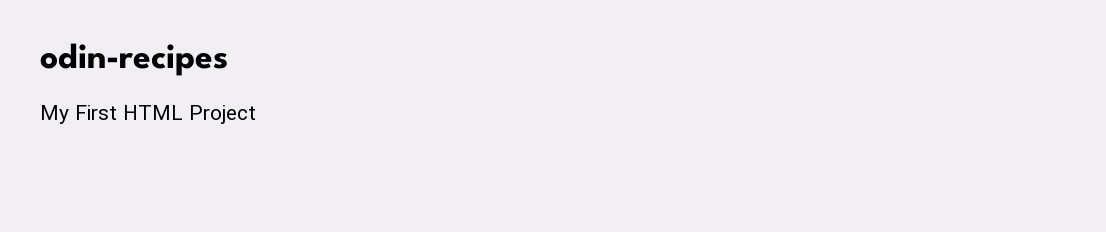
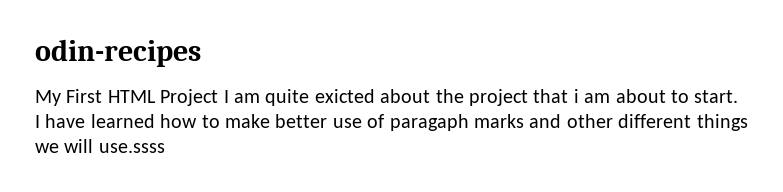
(256, 114) none -> [223,89,739,106] [35,114,748,131] [35,139,165,153] I am quite exicted about the project that i am about to start. I have learned how to make better use of paragaph marks and other different things we will use.ssss

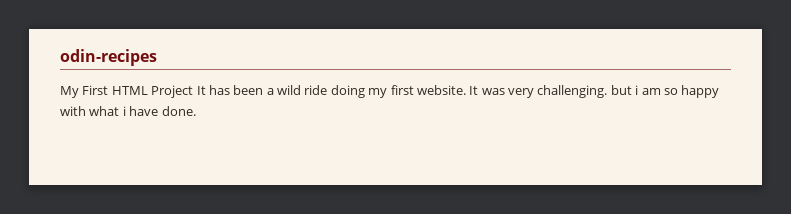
[223,89,739,106] [35,114,748,131] [35,139,165,153] I am quite exicted about the project that i am about to start. I have learned how to make better use of paragaph marks and other different things we will use.ssss -> [196,85,720,98] [60,106,196,116] It has been a wild ride doing my first website. It was very challenging. but i am so happy with what i have done.

